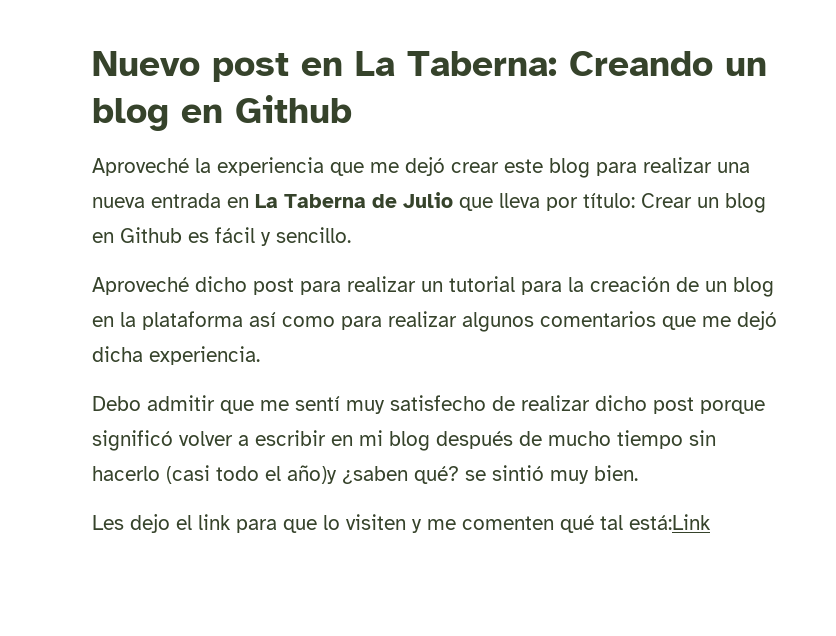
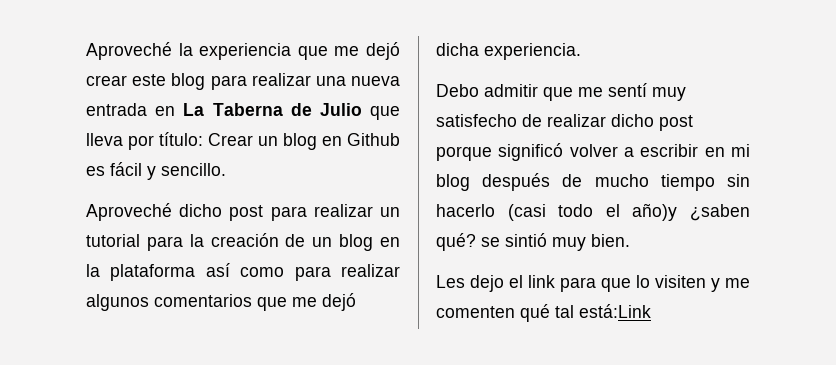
[92,51,767,82] [92,95,352,131] Nuevo post en La Taberna: Creando un blog en Github // -> (86, 51) none

